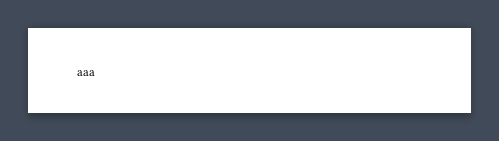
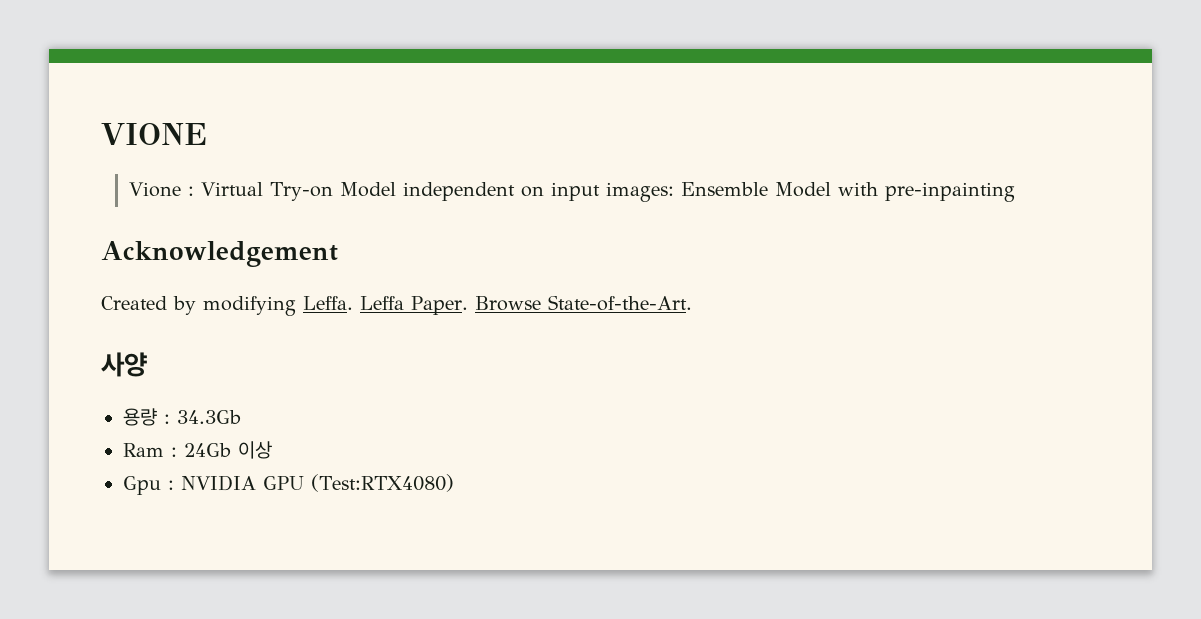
[77,70,95,76] aaa -> [101,123,207,145] [129,182,1016,202] [101,241,338,267] [101,295,692,316] [101,352,147,377] [123,408,241,426] [123,441,272,459] [123,474,454,495] VIONE // Vione : Virtual Try-on Model independent on input images: Ensemble Model with pre-inpainting // Acknowledgement // Created by modifying Leffa. Leffa Paper. Browse State-of-the-Art. // 사양 // 용량 : 34.3Gb // Ram : 24Gb 이상 // Gpu : NVIDIA GPU (Test:RTX4080)

